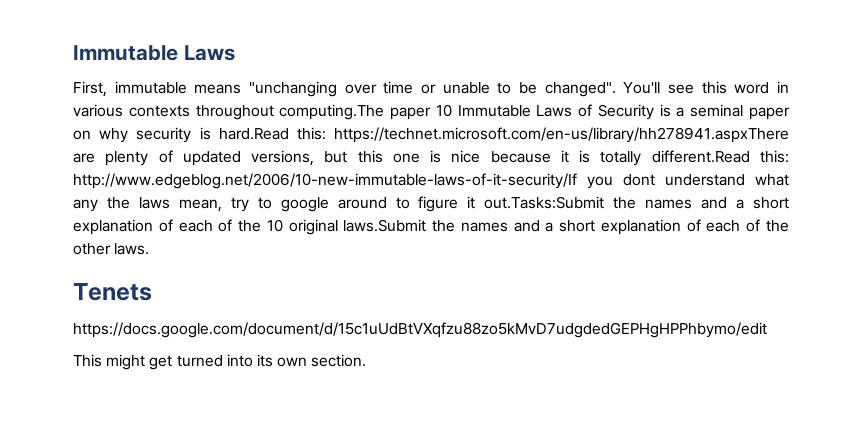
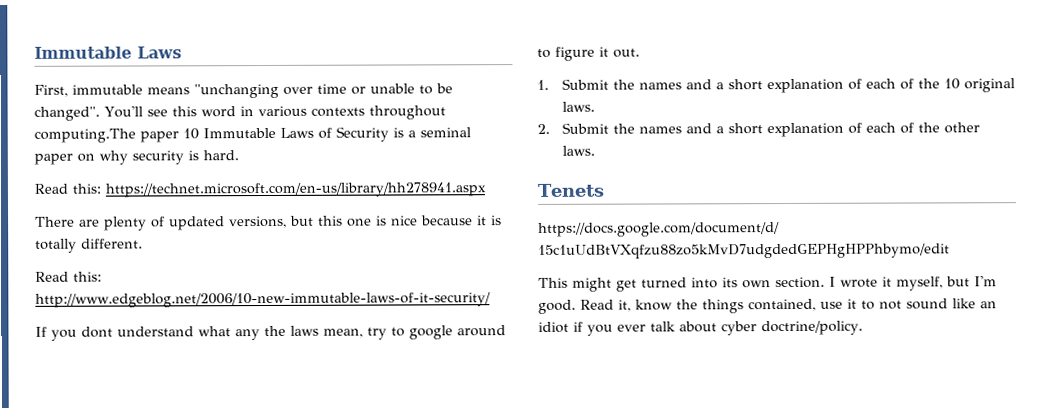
[218,127,789,143] hard.Read this: https://technet.microsoft.com/en-us/library/hh278941.aspxThere -> [203,150,239,161] [34,182,486,198] [35,216,75,227] hard. // Read this: https://technet.microsoft.com/en-us/library/hh278941.aspx // There
[651,150,789,163] [73,173,577,189] different.Read this: http://www.edgeblog.net/2006/10-new-immutable-laws-of-it-security/If -> [81,238,143,249] [35,271,102,282] [35,292,491,308] [35,326,47,337] different. // Read this: http://www.edgeblog.net/2006/10-new-immutable-laws-of-it-security/ // If
[484,196,605,209] out.Tasks:Submit -> [613,48,640,58] [537,78,609,90] out. // 1. Submit
[343,219,427,232] laws.Submit -> [561,101,595,112] [537,122,609,134] laws. // 2. Submit
(367, 360) none -> [829,275,997,291] [538,298,997,314] [538,320,863,336] I wrote it myself, but I'm good. Read it, know the things contained, use it to not sound like an idiot if you ever talk about cyber doctrine/policy.

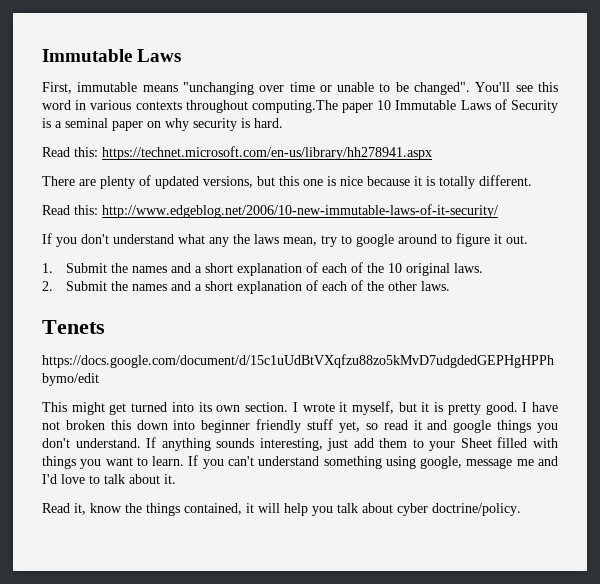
[81,326,113,338] dont -> [81,234,109,244] don't
[974,275,997,287] [538,299,576,314] I'm good. -> [421,402,558,415] [42,419,559,433] [42,437,559,451] [42,455,558,469] [42,474,176,484] it is pretty good. I have not broken this down into beginner friendly stuff yet, so read it and google things you don't understand. If anything sounds interesting, just add them to your Sheet filled with things you want to learn. If you can't understand something using google, message me and I'd love to talk about it. //
[820,298,997,310] [538,321,646,336] use it to not sound like an idiot if you ever -> [246,503,333,516] it will help you

